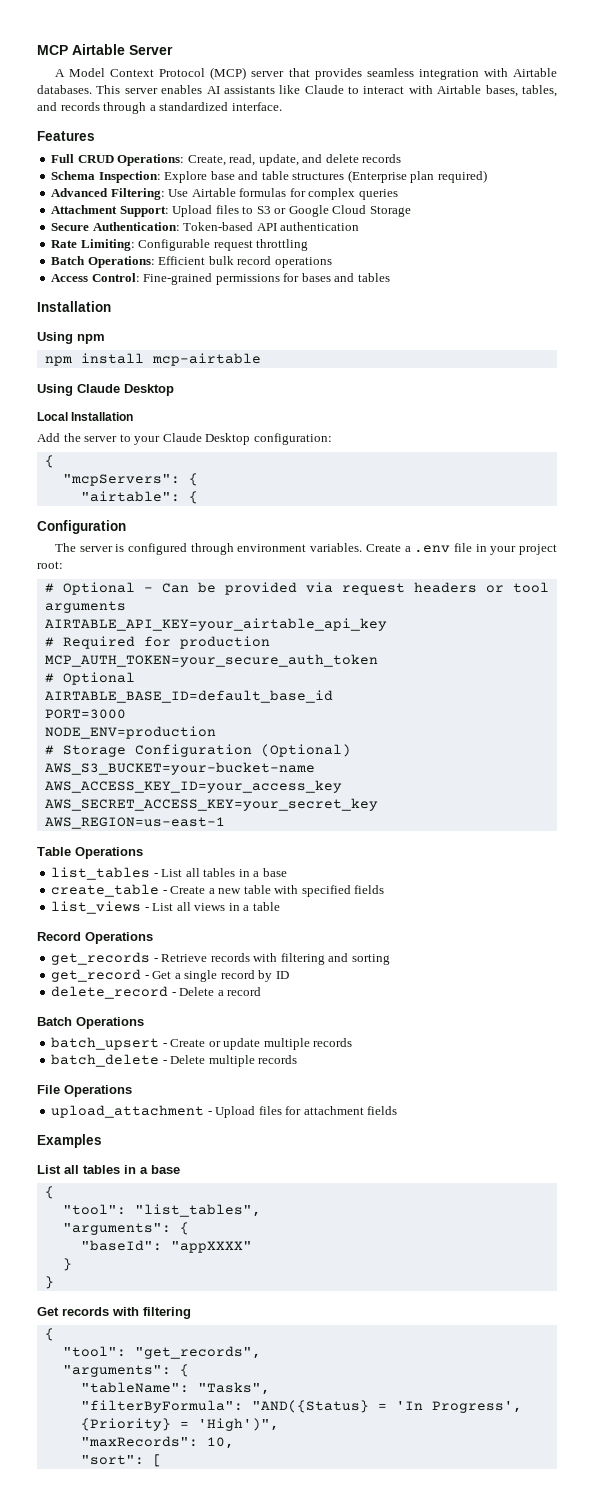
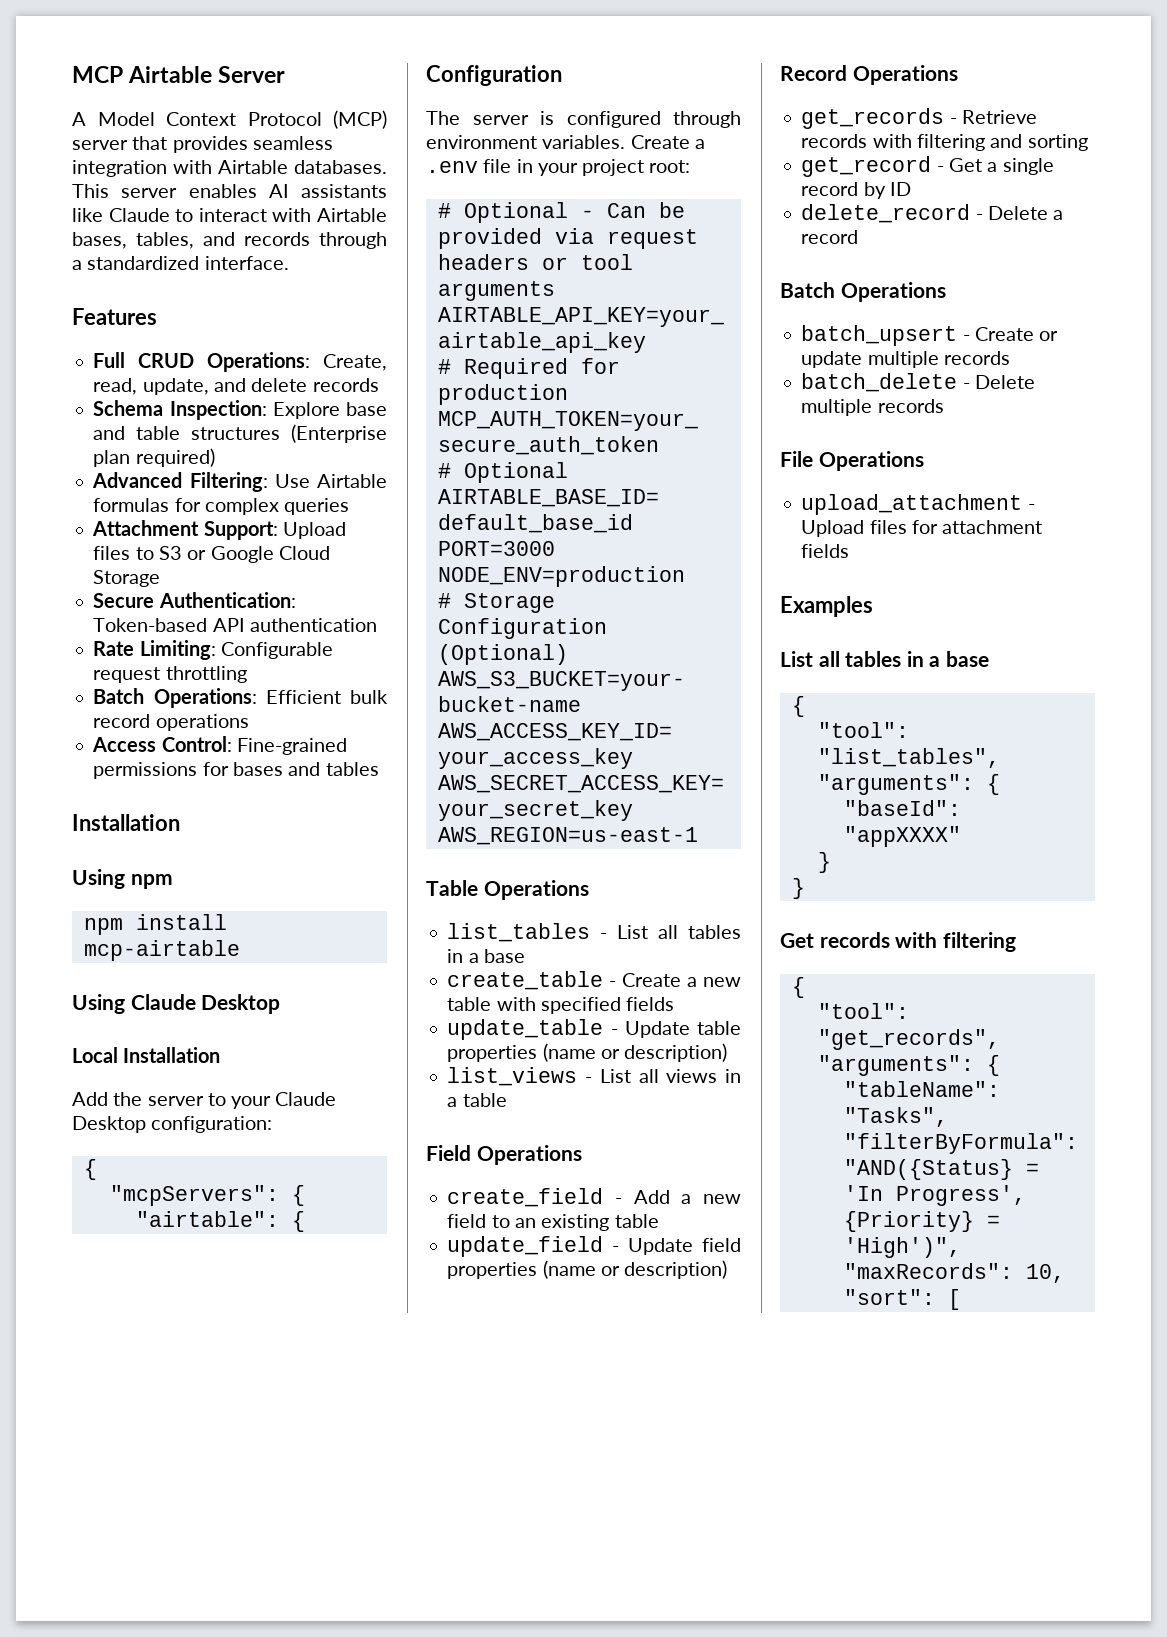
(385, 889) none -> [447,1019,741,1040] [447,1043,728,1062] // update_table - Update table properties (name or description)
(280, 906) none -> [426,1145,582,1165] [447,1188,741,1207] [447,1214,659,1231] [447,1236,741,1257] [447,1260,728,1279] // Field Operations // create_field - Add a new field to an existing table // update_field - Update field properties (name or description)

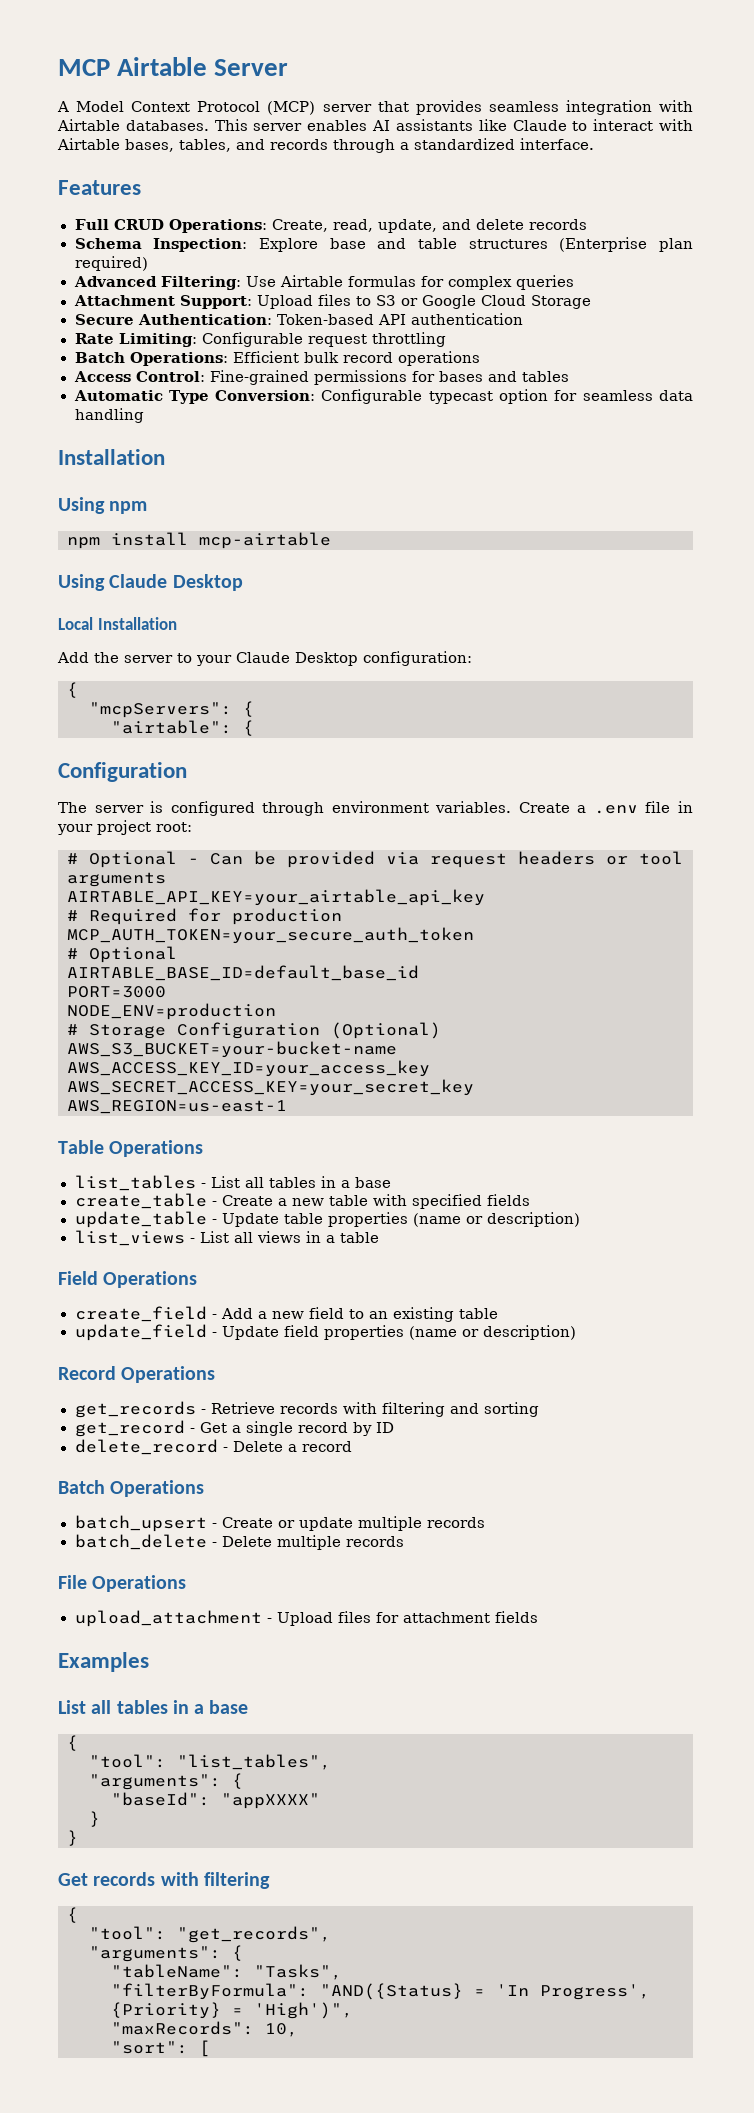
(379, 769) none -> [73,389,693,404] [74,408,144,423] // Automatic Type Conversion: Configurable typecast option for seamless data handling

